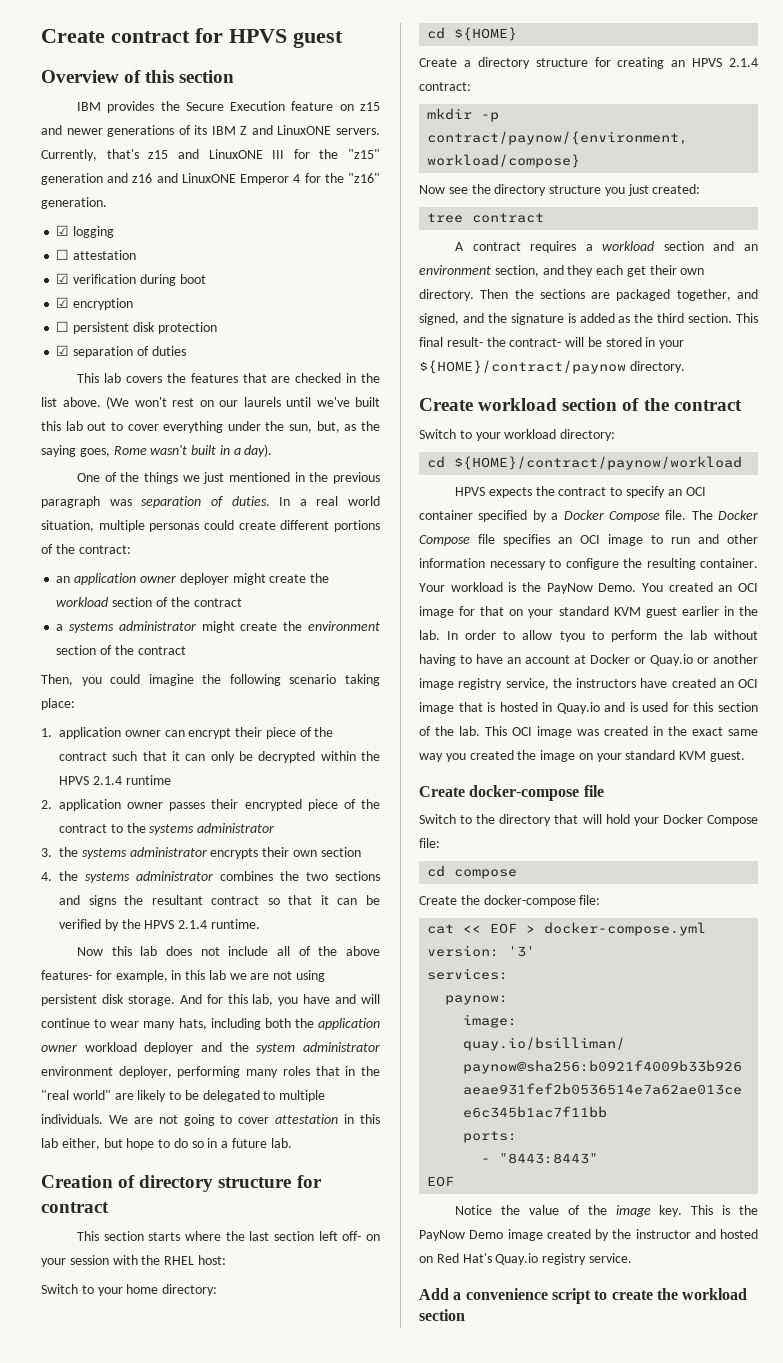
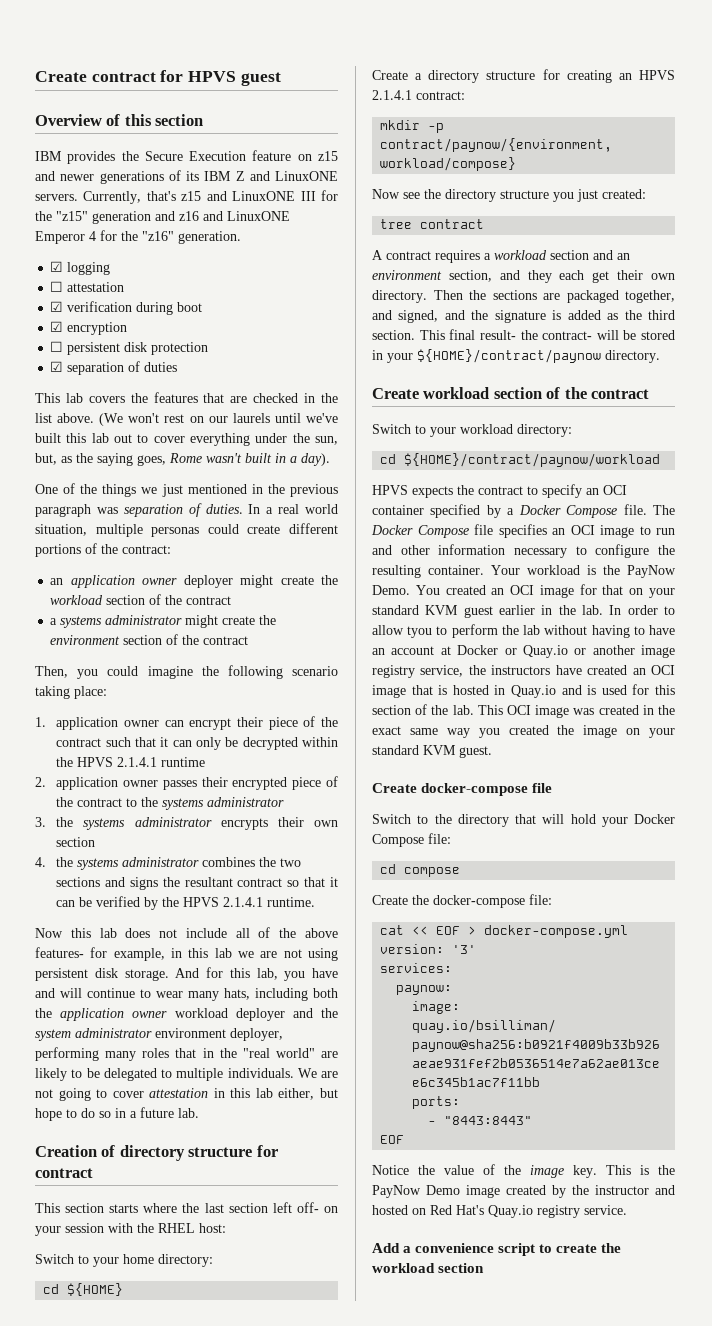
[92,776,122,785] 2.1.4 -> [117,757,158,767] 2.1.4.1
[178,920,208,929] 2.1.4 -> [223,897,264,907] 2.1.4.1
[729,58,758,67] 2.1.4 -> [372,90,412,100] 2.1.4.1

